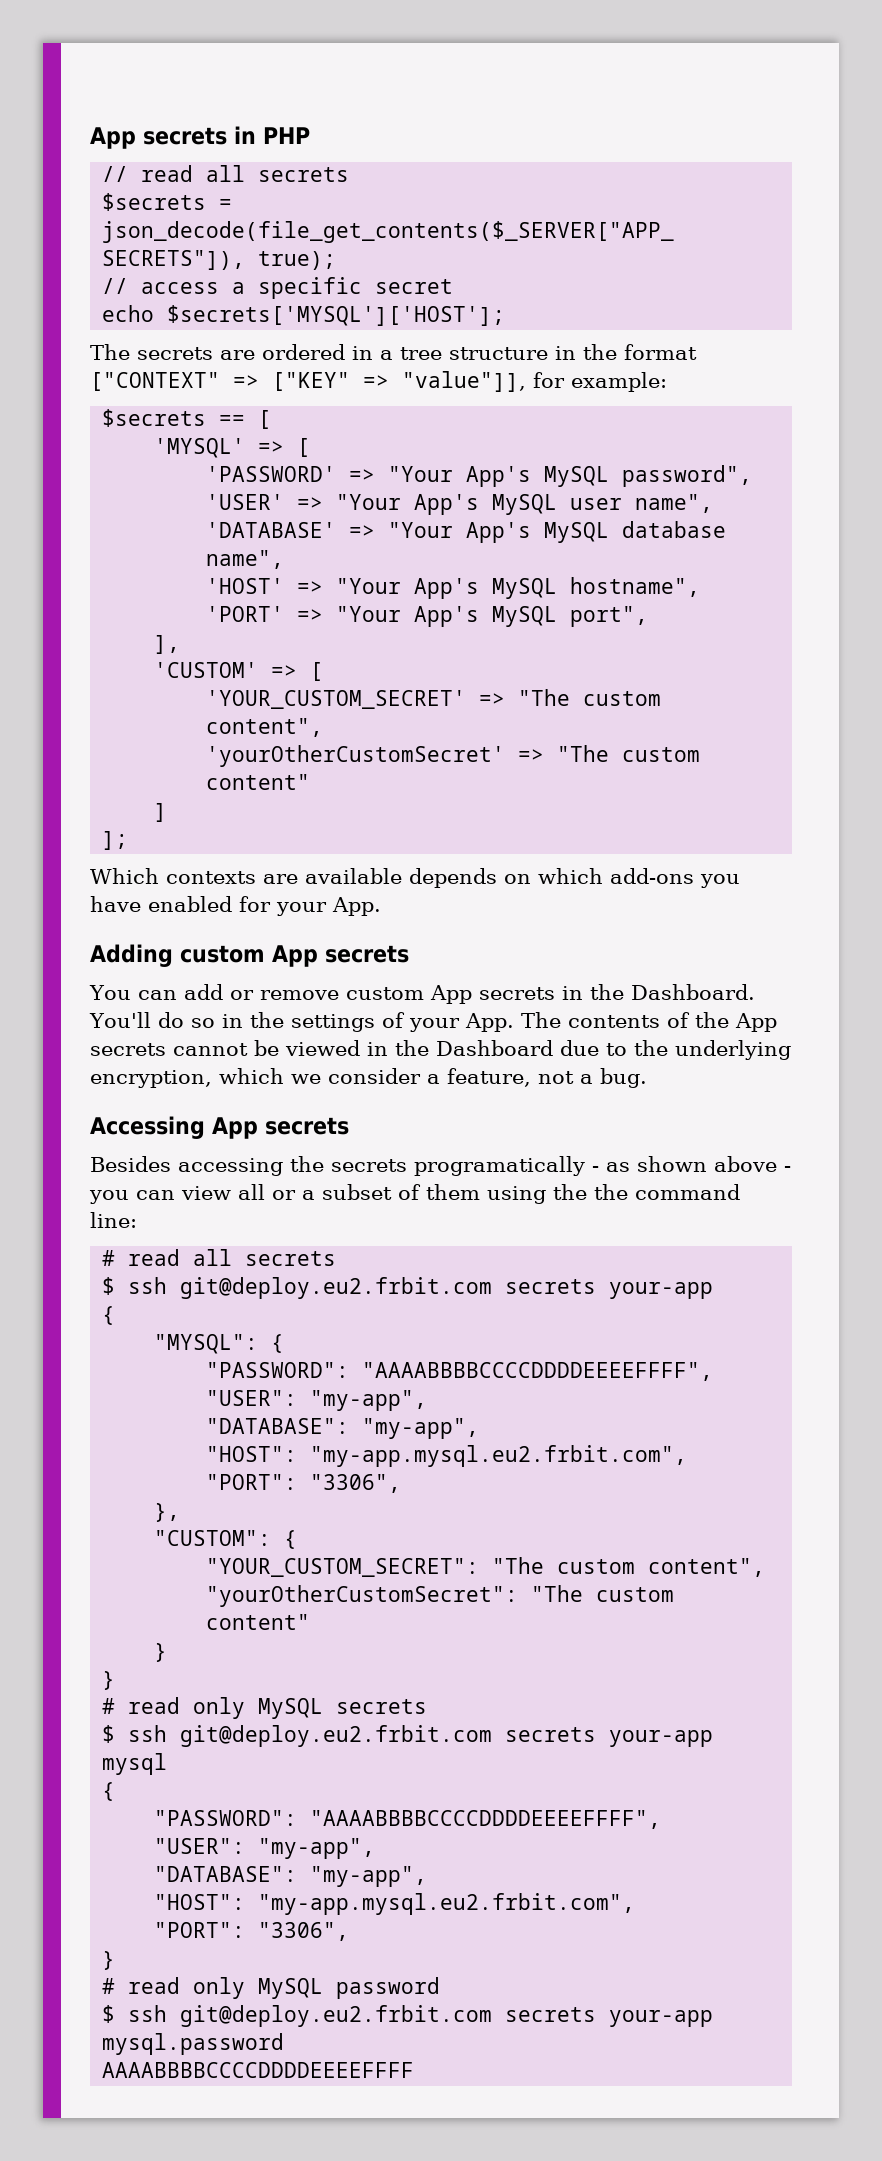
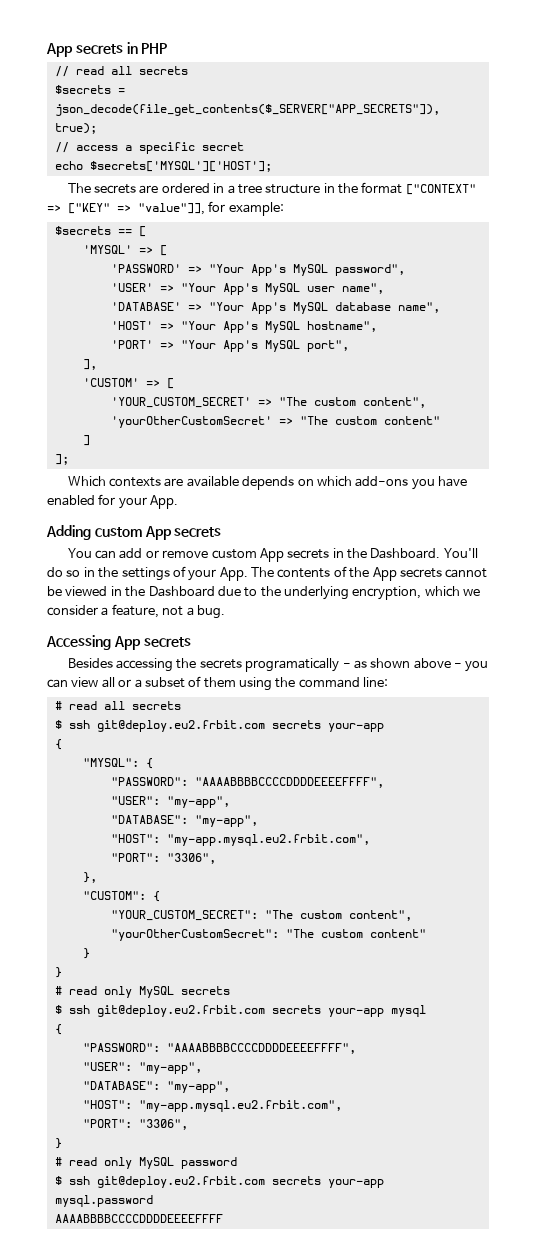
[594,1184,628,1200] the -> (296, 682) none

